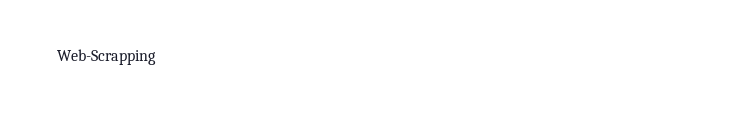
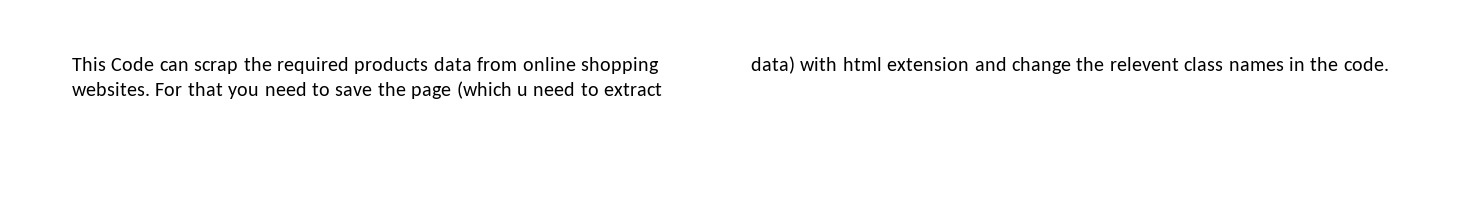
[57,49,156,65] Web-Scrapping -> [72,57,659,74] [72,81,663,99] [751,56,1389,74] This Code can scrap the required products data from online shopping websites. For that you need to save the page (which u need to extract data) with html extension and change the relevent class names in the code.

